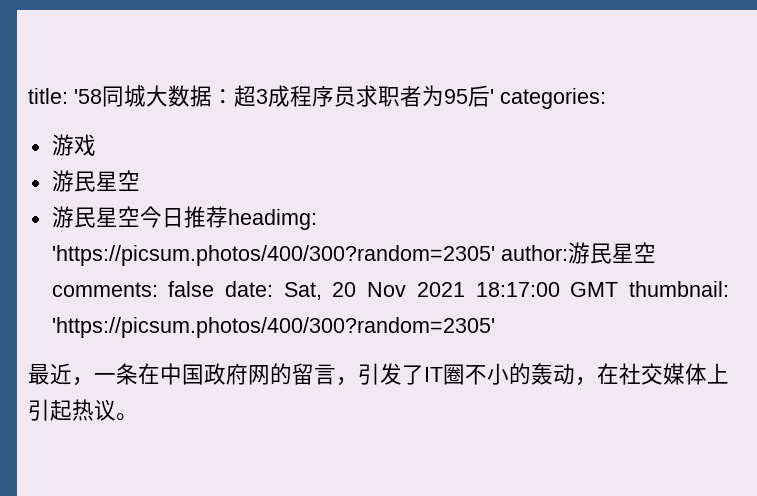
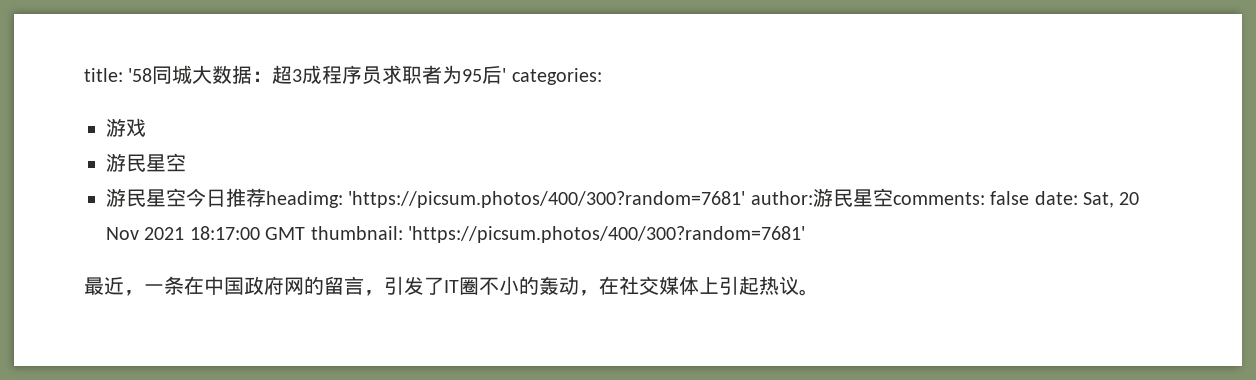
[51,245,495,266] 'https://picsum.photos/400/300?random=2305' -> [348,191,746,208] 'https://picsum.photos/400/300?random=7681'
[51,317,495,338] 'https://picsum.photos/400/300?random=2305' -> [408,226,805,243] 'https://picsum.photos/400/300?random=7681'

